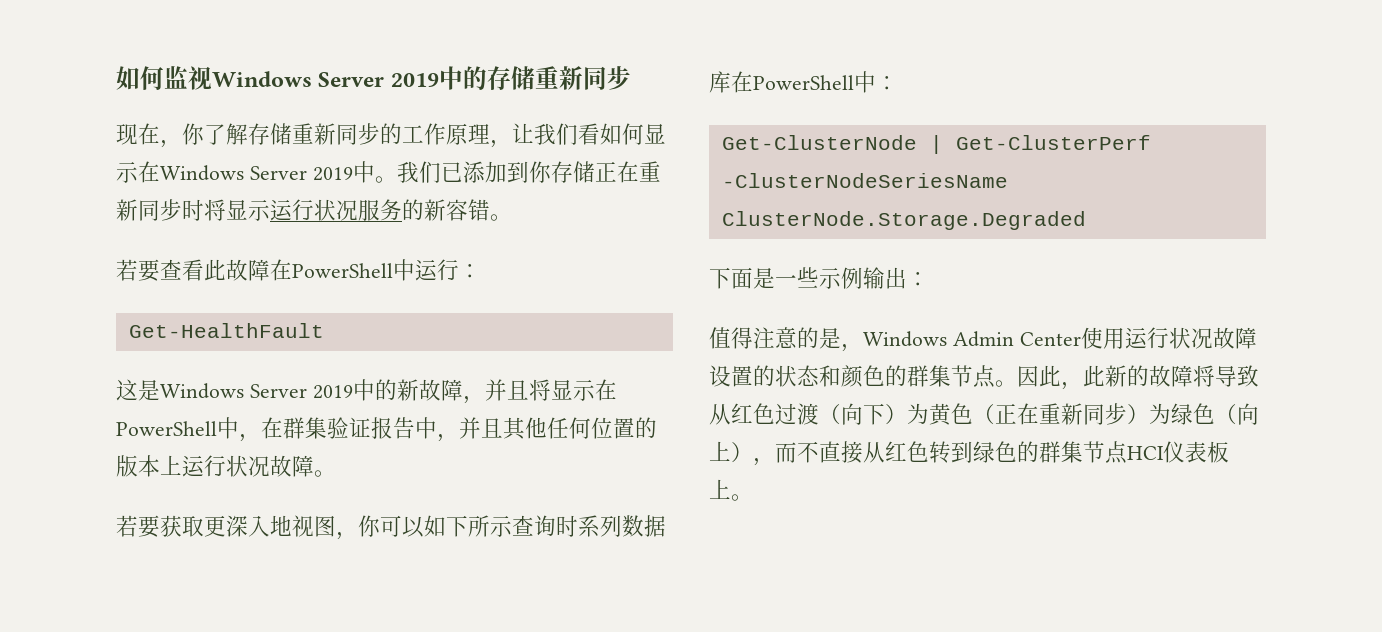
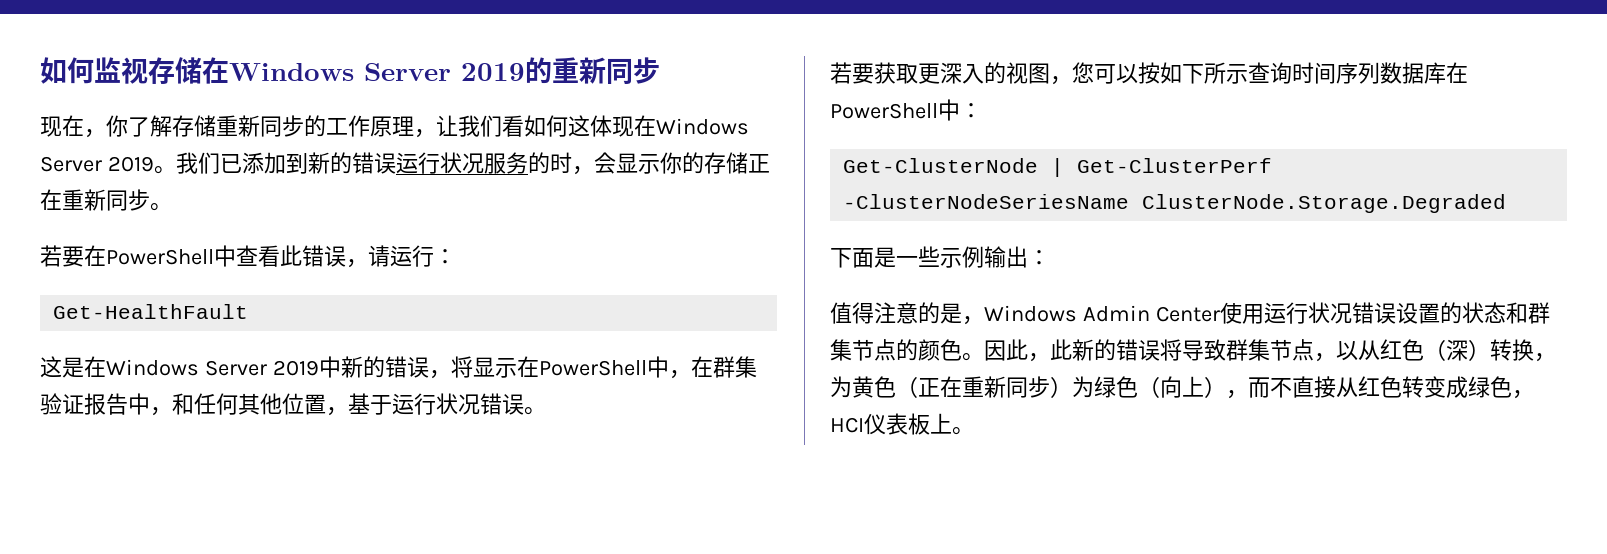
[212,66,535,90] Windows Server 2019中的存储 -> [148,57,552,84] 存储在Windows Server 2019的
[644,124,666,144] [116,161,375,183] 显示在Windows Server 2019中 -> [568,115,749,137] [40,156,154,172] 这体现在Windows Server 2019
[528,161,661,183] [116,199,512,221] [116,259,415,282] 你存储正在重新同步时将显示运行状况服务的新容错。 // 若要查看此故障在PowerShell中 -> [307,152,770,175] [40,189,172,211] [40,245,390,268] 新的错误运行状况服务的时，会显示你的存储正在重新同步。 // 若要在PowerShell中查看此错误，请
[160,379,529,404] Windows Server 2019中的新故障，并且 -> [84,356,451,379] 在Windows Server 2019中新的错误，
[459,417,657,440] [116,455,314,477] 并且其他任何位置的版本上运行状况故障 -> [172,393,524,416] 和任何其他位置，基于运行状况错误
[270,515,424,540] 地视图，你可以 -> [984,62,1160,85] 的视图，您可以按
[578,515,600,537] 系 -> [1314,62,1358,84] 间序
[1212,327,1257,349] 故障 -> [1351,302,1396,324] 错误
[841,365,995,388] 颜色的群集节点 -> [1527,302,1550,324] [830,339,962,361] 群集节点的颜色
[1149,365,1259,387] [709,403,907,425] 故障将导致从红色过渡（向下） -> [1116,339,1556,362] 错误将导致群集节点，以从红色（深）转换，
[951,441,1127,464] 到绿色的群集节点 -> [1424,376,1534,399] 变成绿色，

